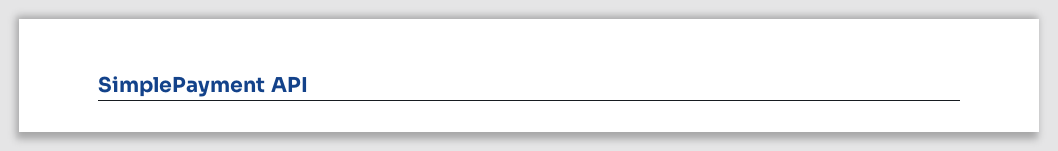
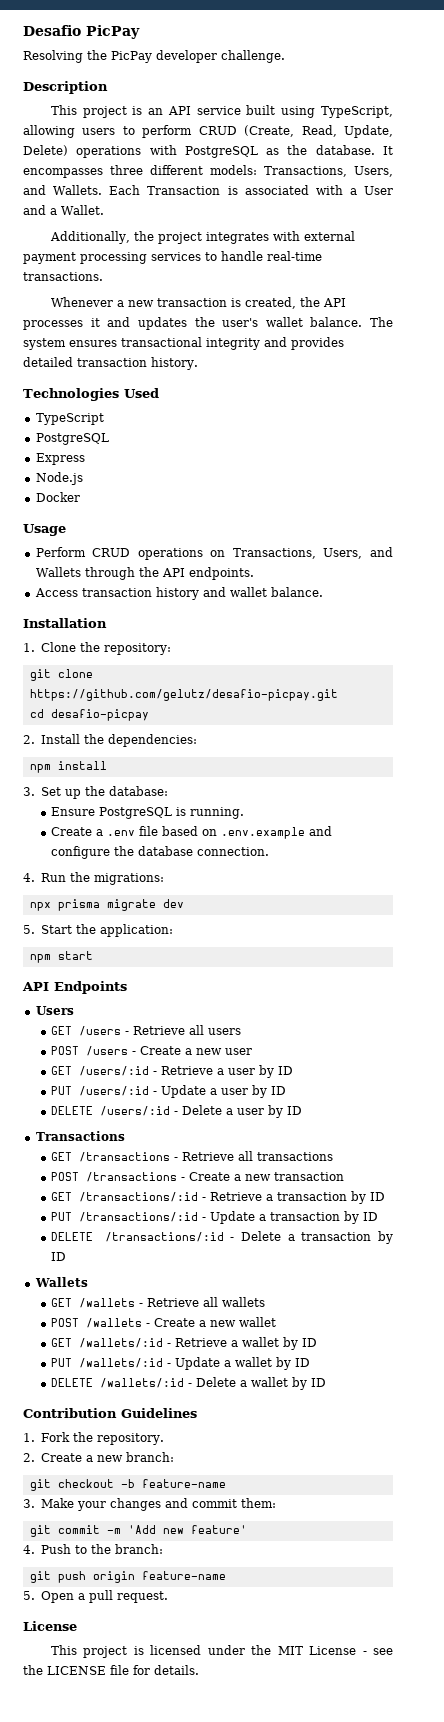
[98,76,308,97] SimplePayment API -> [23,25,140,39] [23,50,285,63] [23,81,108,94] [50,105,393,118] [23,125,393,138] [23,145,393,158] [23,165,393,178] [23,185,393,195] [23,205,104,215] [49,231,355,244] [23,251,322,264] [23,272,103,281] [50,297,346,309] [23,317,393,330] [23,337,344,350] [23,357,198,370] [23,388,159,401] [35,413,104,425] [35,433,109,445] [35,453,85,465] [35,472,83,485] [35,492,80,502] [23,524,66,536] [35,547,393,560] [35,567,254,580] [34,587,323,600] [23,618,107,628] [23,642,171,655] [29,669,93,681] [29,689,338,701] [29,709,149,721] [23,734,197,747] [29,761,107,773] [23,786,168,799] [50,807,244,819] [50,826,332,839] [50,846,269,859] [23,872,164,885] [29,899,184,911] [23,924,173,937] [29,951,93,963] [22,981,127,994] [35,1006,74,1015] [50,1025,241,1036] [50,1046,252,1056] [50,1065,293,1078] [50,1085,286,1098] [50,1105,302,1118] [35,1131,125,1141] [50,1151,333,1162] [50,1172,344,1182] [50,1191,385,1204] [50,1211,378,1224] [50,1231,393,1244] [50,1252,66,1261] [34,1277,88,1287] [50,1297,265,1308] [50,1317,276,1328] [50,1337,317,1350] [50,1357,310,1370] [50,1377,326,1390] [23,1408,197,1418] [23,1432,164,1445] [23,1452,174,1462] [29,1479,226,1491] [23,1498,276,1511] [29,1525,247,1537] [23,1544,163,1554] [29,1571,226,1583] [23,1590,168,1603] [23,1621,77,1631] [50,1645,394,1658] [23,1665,199,1675] Desafio PicPay // Resolving the PicPay developer challenge. // Description // This project is an API service built using TypeScript, allowing users to perform CRUD (Create, Read, Update, Delete) operations with PostgreSQL as the database. It encompasses three different models: Transactions, Users, and Wallets. Each Transaction is associated with a User and a Wallet. // Additionally, the project integrates with external payment processing services to handle real-time transactions. // Whenever a new transaction is created, the API processes it and updates the user's wallet balance. The system ensures transactional integrity and provides detailed transaction history. // Technologies Used // TypeScript // PostgreSQL // Express // Node.js // Docker // Usage // Perform CRUD operations on Transactions, Users, and Wallets through the API endpoints. // Access transaction history and wallet balance. // Installation // 1. Clone the repository: // git clone https://github.com/gelutz/desafio-picpay.git // cd desafio-picpay // 2. Install the dependencies: // npm install // 3. Set up the database: // Ensure PostgreSQL is running. // Create a .env file based on .env.example and configure the database connection. // 4. Run the migrations: // npx prisma migrate dev // 5. Start the application: // npm start // API Endpoints // Users // GET /users - Retrieve all users // POST /users - Create a new user // GET /users/:id - Retrieve a user by ID // PUT /users/:id - Update a user by ID // DELETE /users/:id - Delete a user by ID // Transactions // GET /transactions - Retrieve all transactions // POST /transactions - Create a new transaction // GET /transactions/:id - Retrieve a transaction by ID // PUT /transactions/:id - Update a transaction by ID // DELETE /transactions/:id - Delete a transaction by ID // Wallets // GET /wallets - Retrieve all wallets // POST /wallets - Create a new wallet // GET /wallets/:id - Retrieve a wallet by ID // PUT /wallets/:id - Update a wallet by ID // DELETE /wallets/:id - Delete a wallet by ID // Contribution Guidelines // 1. Fork the repository. // 2. Create a new branch: // git checkout -b feature-name // 3. Make your changes and commit them: // git commit -m 'Add new feature' // 4. Push to the branch: // git push origin feature-name // 5. Open a pull request. // License // This project is licensed under the MIT License - see the LICENSE file for details.

